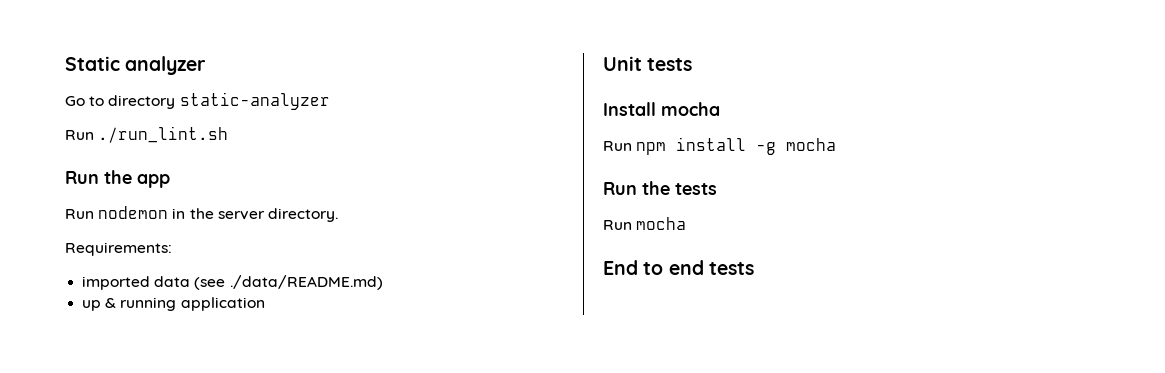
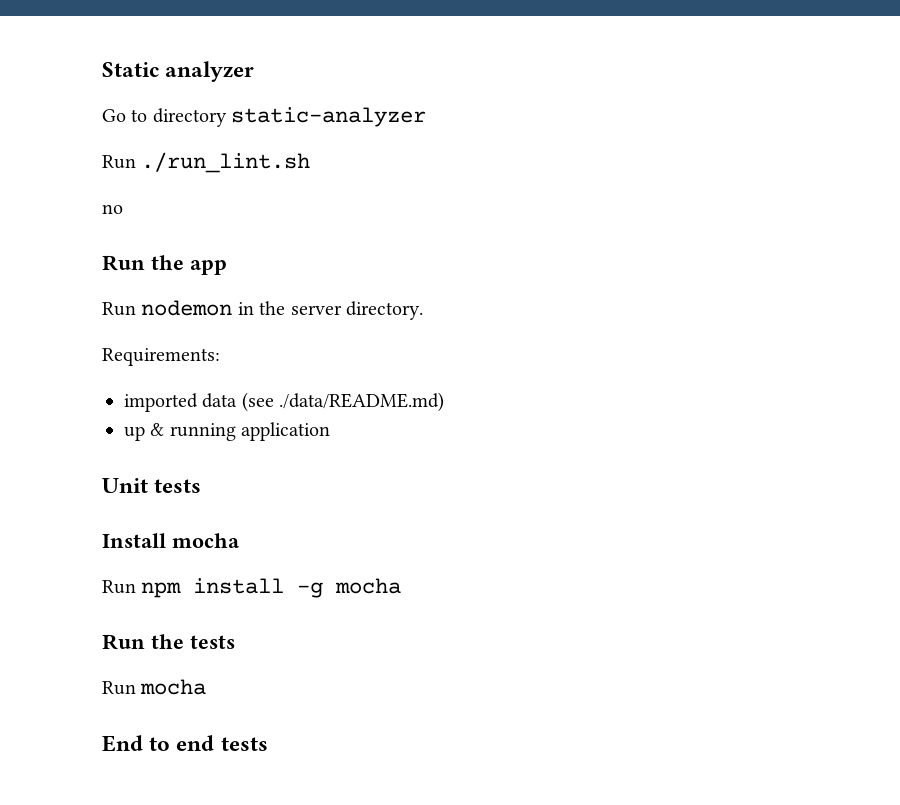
(229, 134) none -> [102,204,123,214] // no

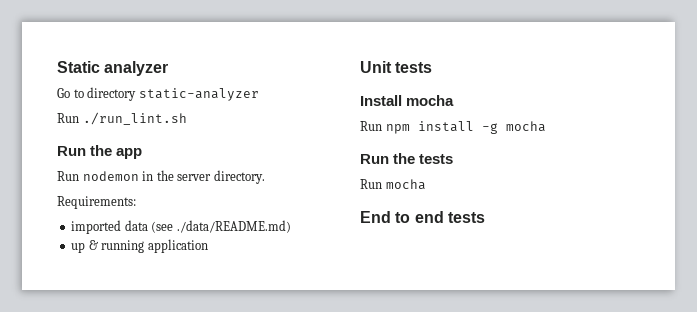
[102,204,123,214] // no -> (187, 118) none

